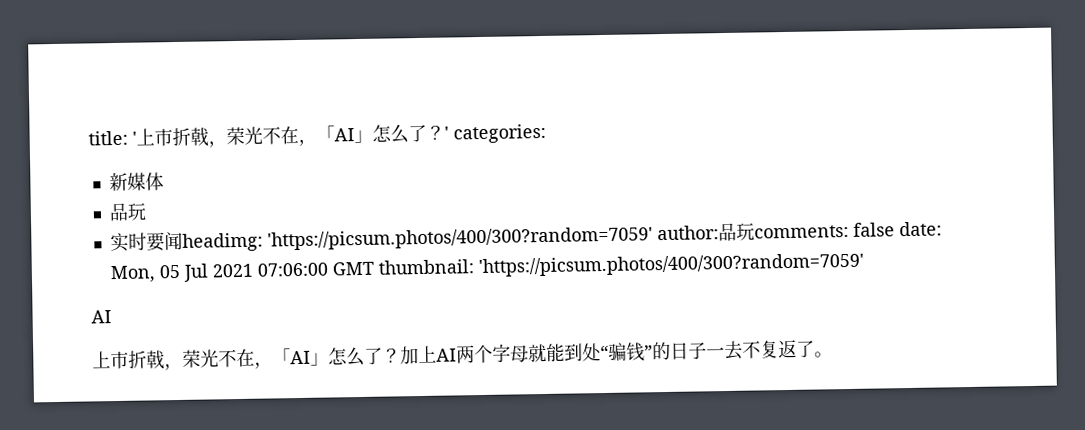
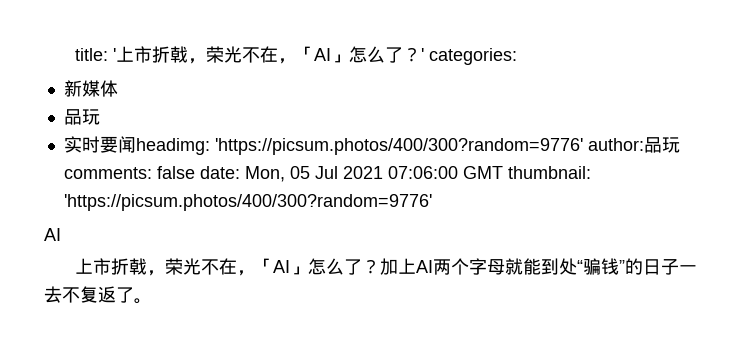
[266,226,653,251] 'https://picsum.photos/400/300?random=7059' -> [214,138,583,155] 'https://picsum.photos/400/300?random=9776'
[477,252,864,278] 'https://picsum.photos/400/300?random=7059' -> [63,194,432,211] 'https://picsum.photos/400/300?random=9776'

